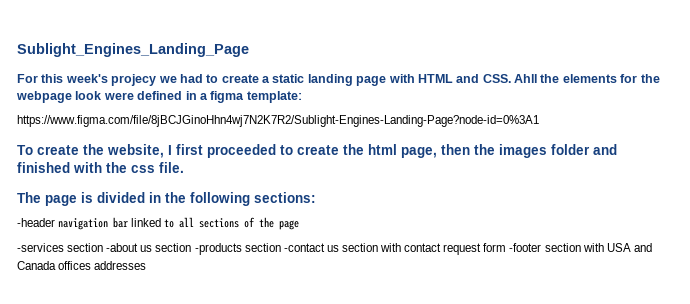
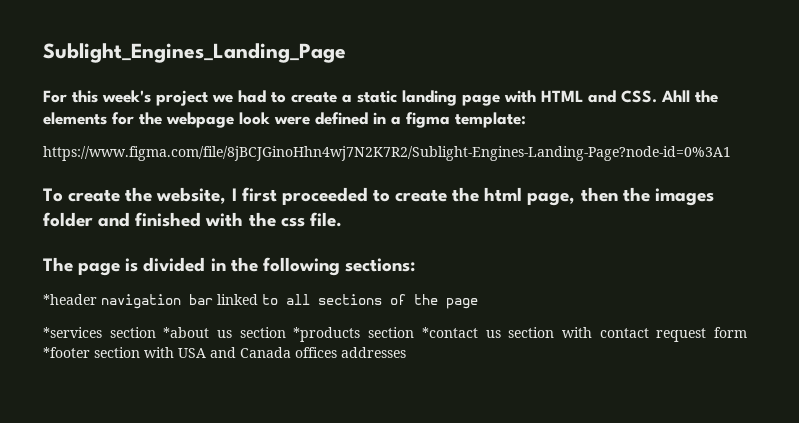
[111,74,157,86] projecy -> [156,90,208,106] project
[17,218,55,227] -header -> [43,294,97,305] *header
[17,243,325,255] -services section -about us section -products section -contact -> [43,327,478,342] *services section *about us section *products section *contact
[509,243,542,252] -footer -> [43,347,90,358] *footer

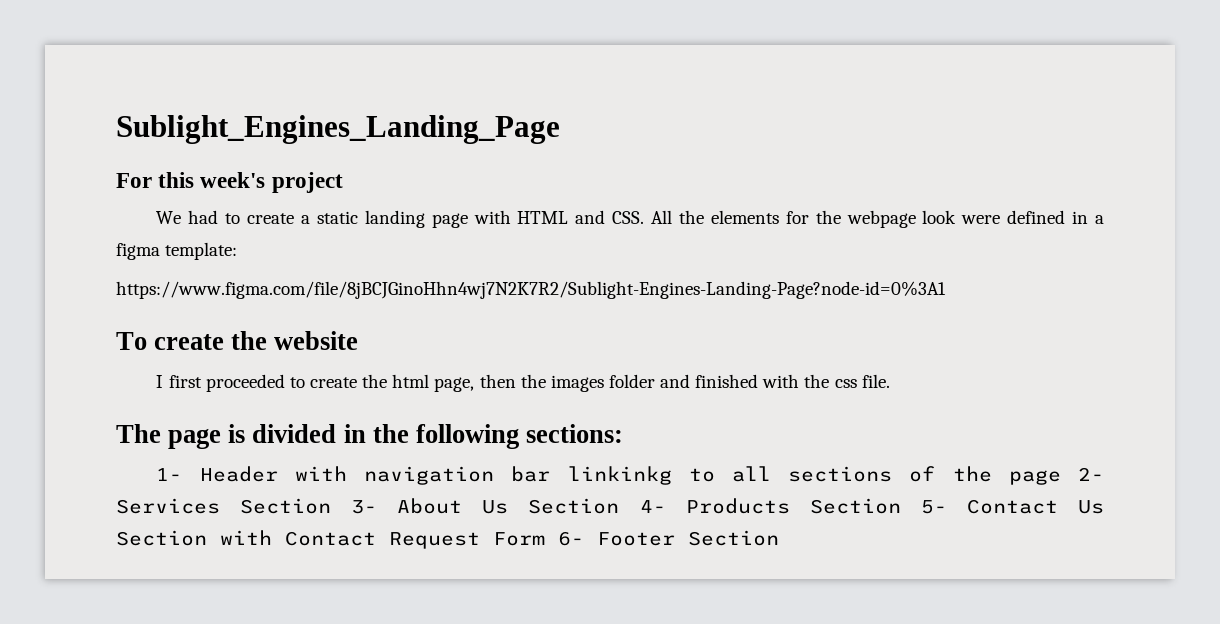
[212,94,233,103] we -> [156,211,182,224] // We
[661,90,690,102] Ahll -> [651,210,673,224] All
[156,187,227,204] website, -> [274,331,359,350] website //
[43,294,97,305] *header -> [156,466,347,482] 1- Header with
[217,294,258,305] linked -> [567,466,672,485] linkinkg
[43,327,748,342] [43,347,406,358] // *services section *about us section *products section *contact us section with contact request form *footer section with USA and Canada offices addresses -> [1077,467,1104,481] [116,498,1104,514] [116,530,779,549] 2- Services Section 3- About Us Section 4- Products Section 5- Contact Us Section with Contact Request Form 6- Footer Section

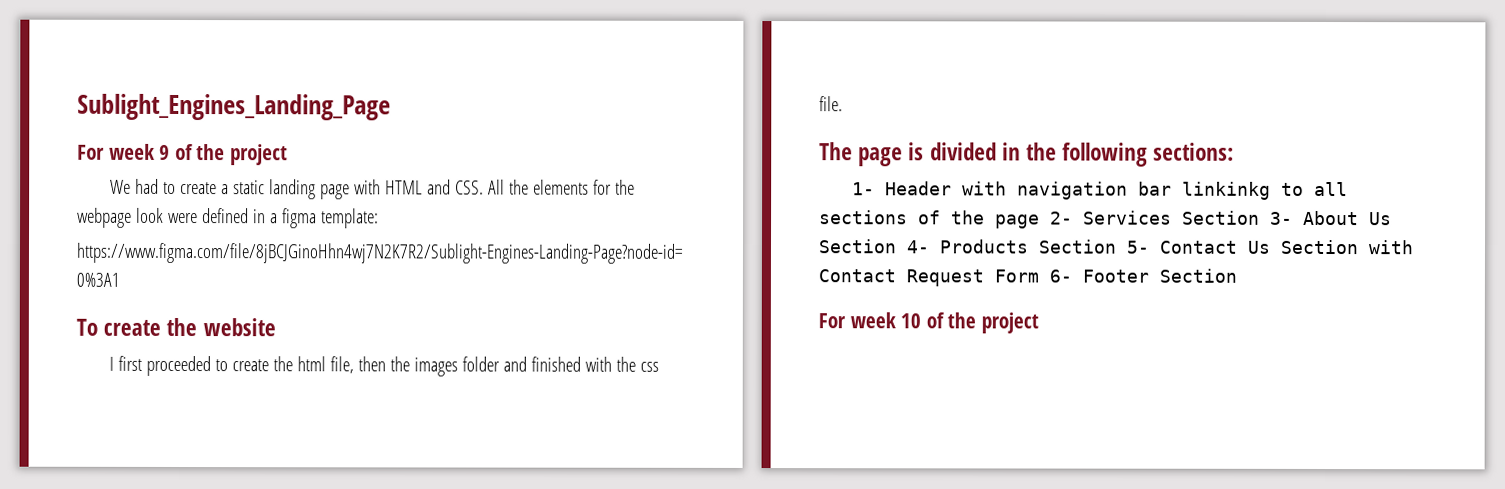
[158,172,266,188] this week's -> [108,143,226,161] week 9 of the
[434,377,475,392] page, -> [329,356,354,374] file,
(779, 538) none -> [818,312,1039,334] // For week 10 of the project

